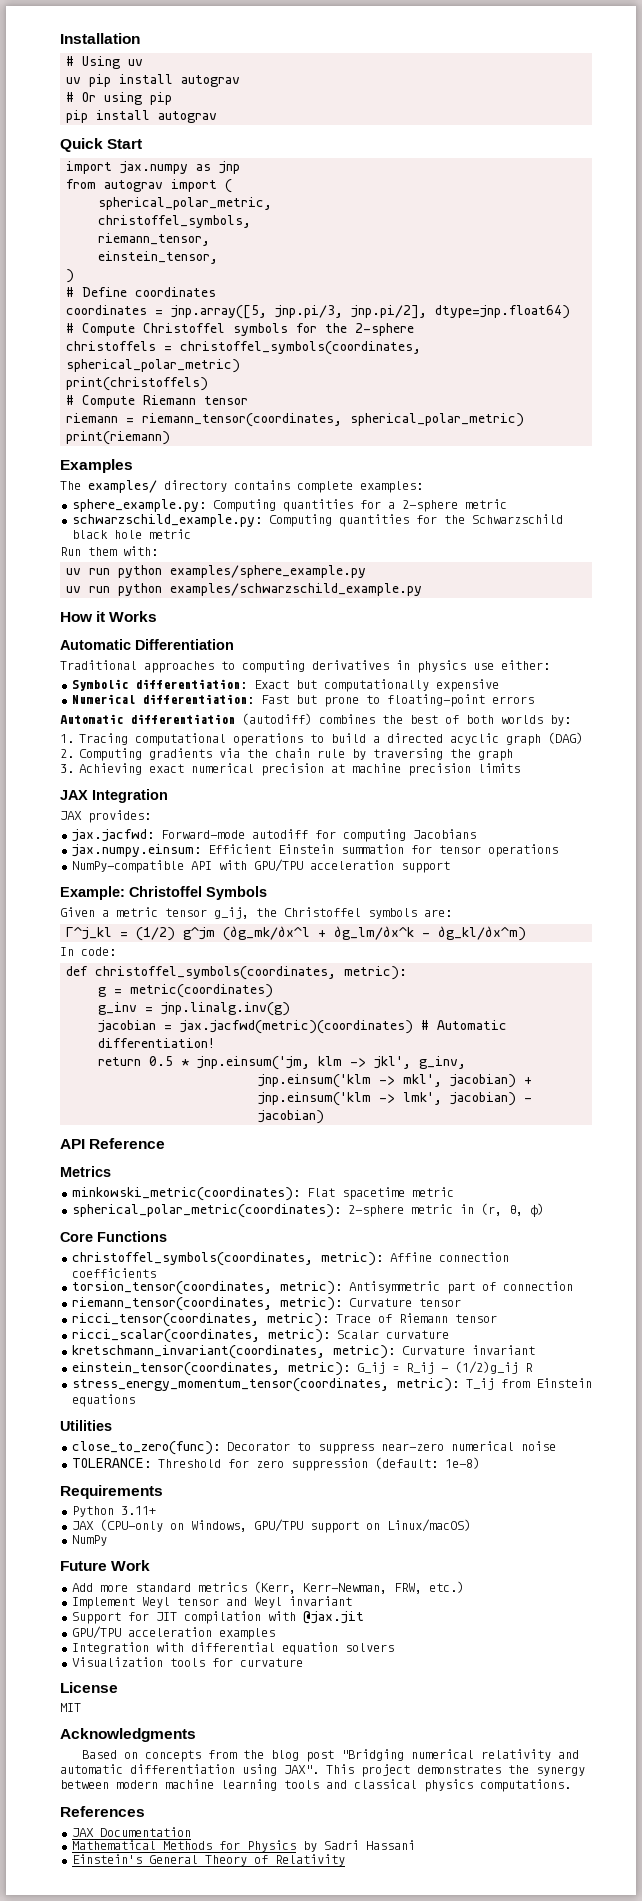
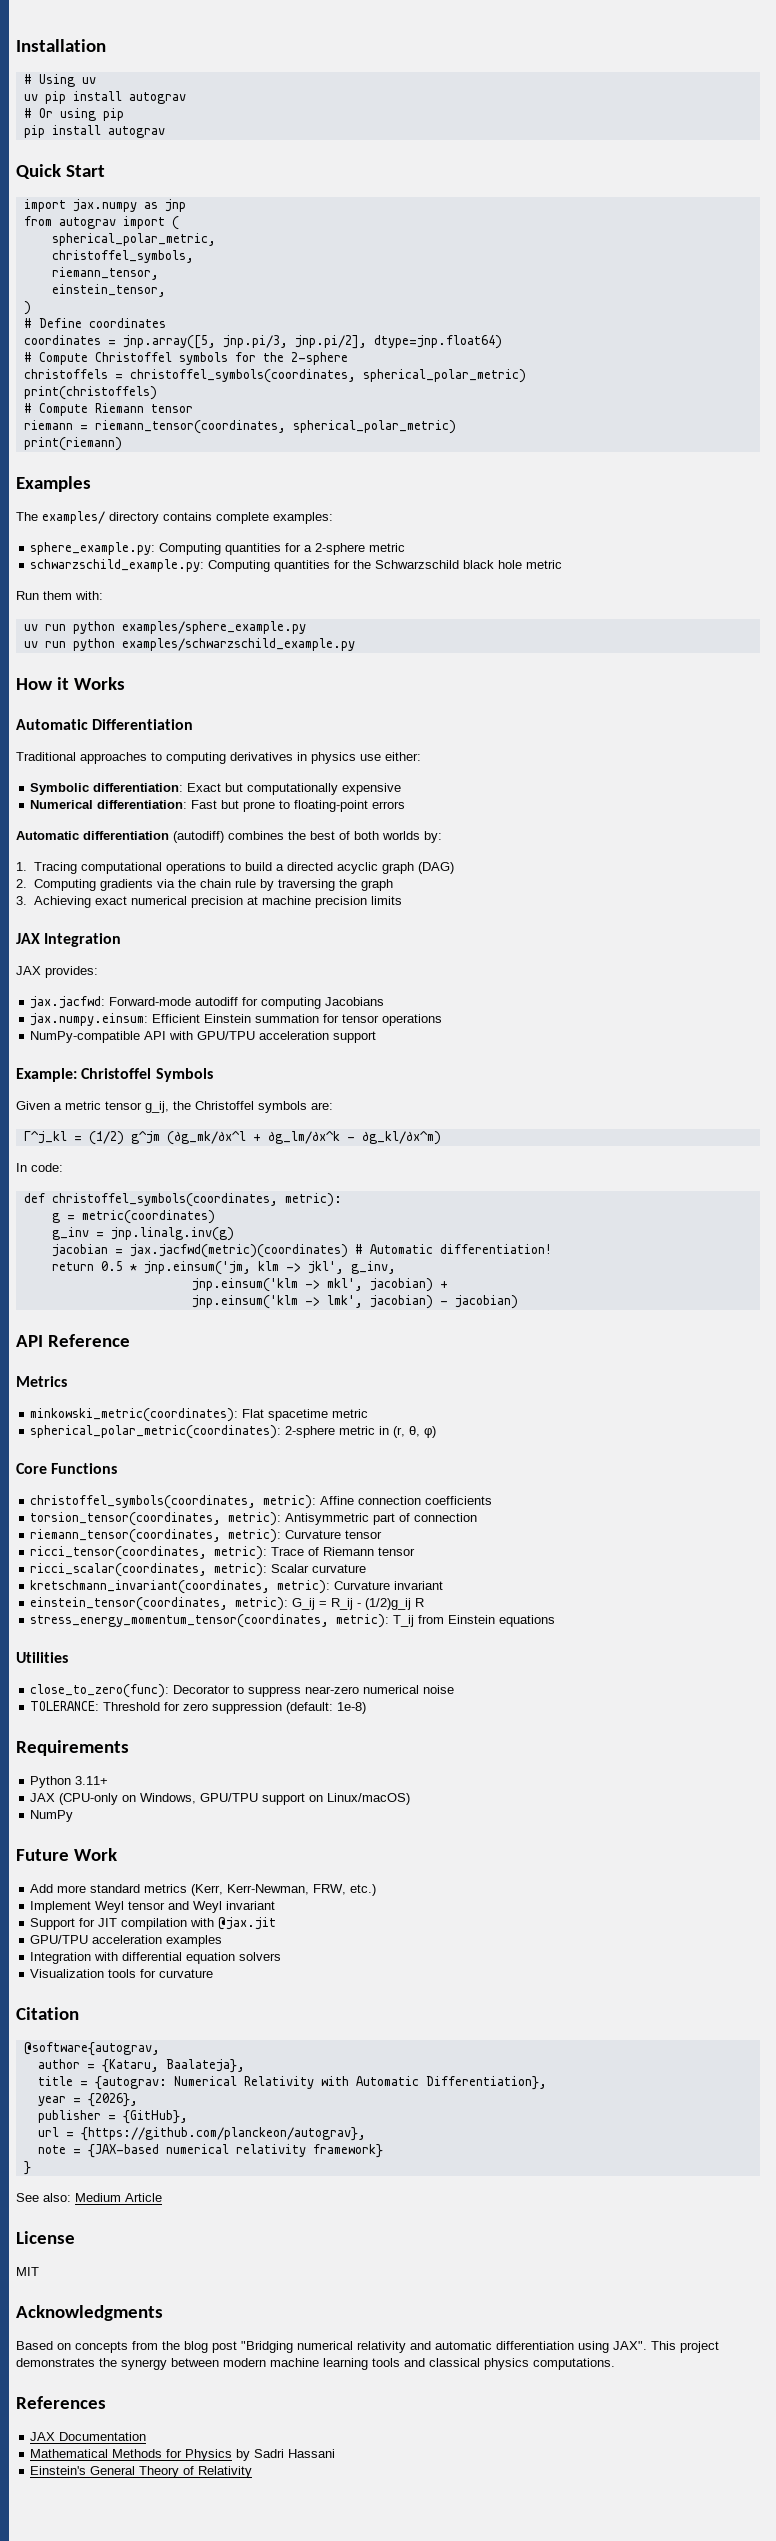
(303, 1662) none -> [16,2007,79,2020] [23,2042,160,2056] [37,2059,245,2073] [37,2076,547,2090] [37,2093,138,2107] [37,2110,188,2124] [37,2127,366,2141] [37,2144,383,2158] [23,2161,31,2175] [16,2193,162,2202] // Citation // @software{autograv, // author = {Kataru, Baalateja}, // title = {autograv: Numerical Relativity with Automatic Differentiation}, // year = {2026}, // publisher = {GitHub}, // url = {https://github.com/planckeon/autograv}, // note = {JAX-based numerical relativity framework} // } // See also: Medium Article

